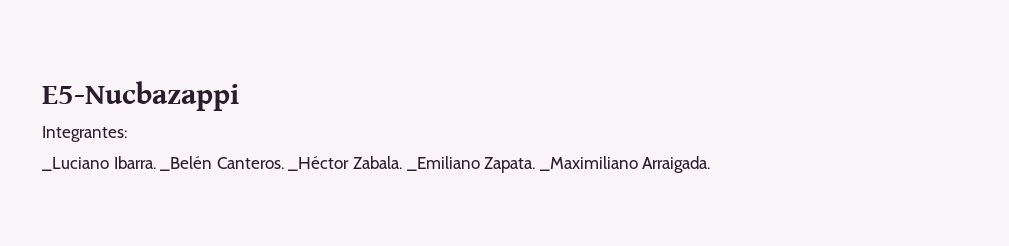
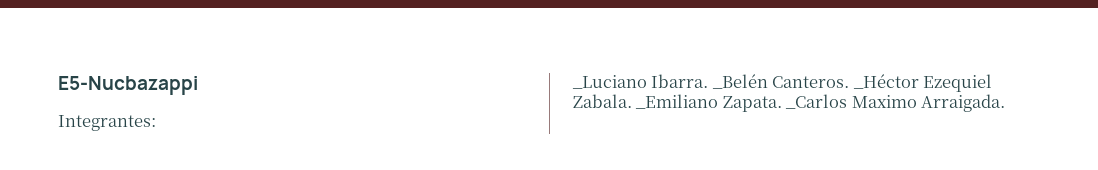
(350, 163) none -> [923,74,993,92] Ezequiel
[539,156,638,171] _Maximiliano -> [785,94,917,109] _Carlos Maximo

